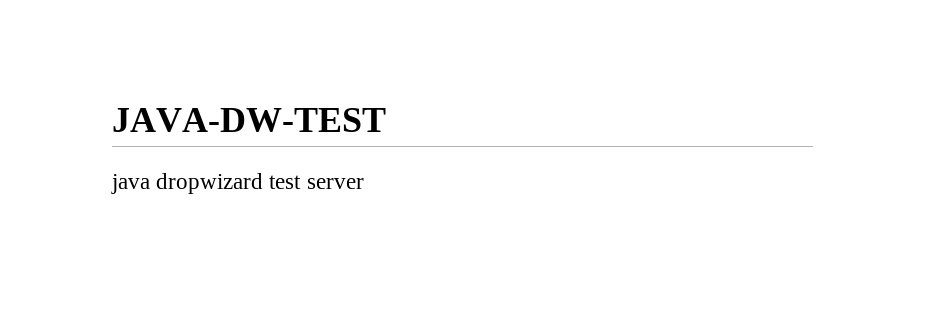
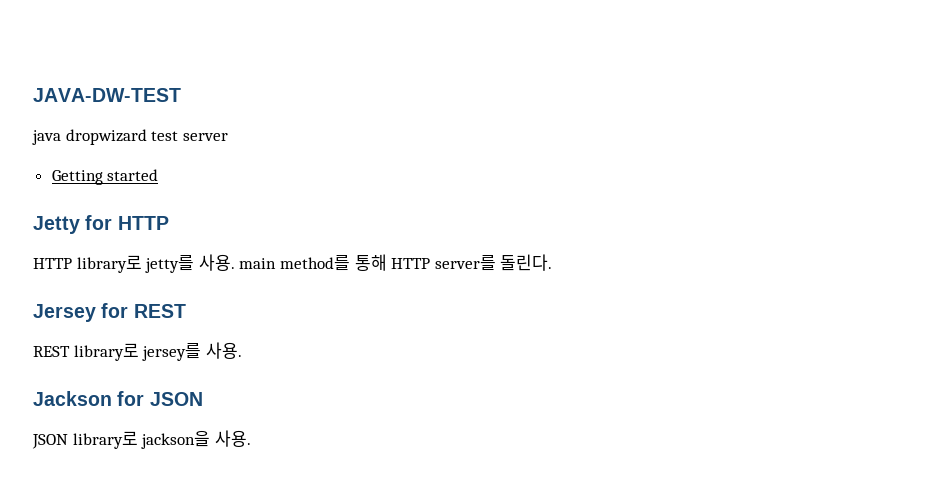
(364, 183) none -> [51,169,159,185] [33,215,169,234] [33,254,553,273] [33,303,186,322] [33,342,242,361] [33,391,203,406] [32,430,251,449] // Getting started // Jetty for HTTP // HTTP library로 jetty를 사용. main method를 통해 HTTP server를 돌린다. // Jersey for REST // REST library로 jersey를 사용. // Jackson for JSON // JSON library로 jackson을 사용.

